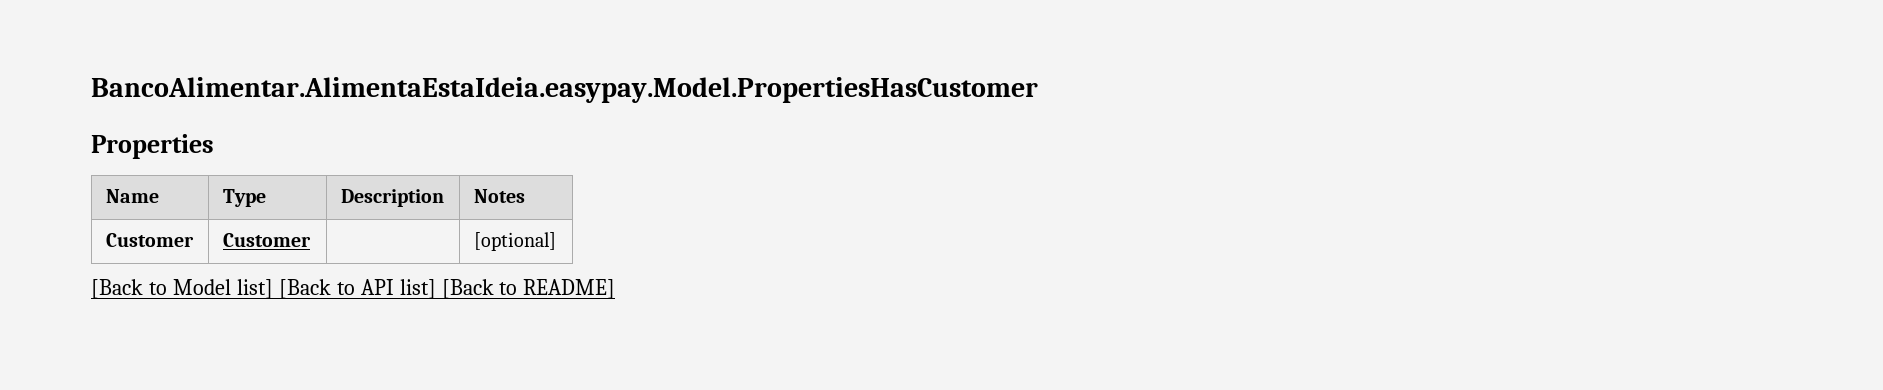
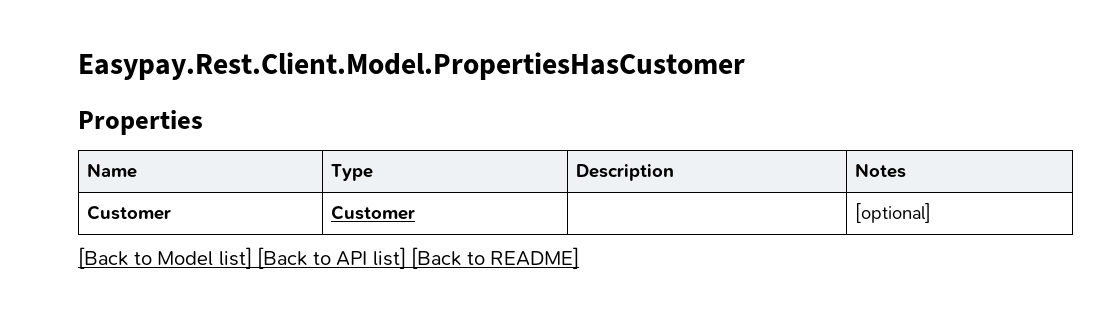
[91,77,1038,103] BancoAlimentar.AlimentaEstaIdeia.easypay.Model.PropertiesHasCustomer -> [78,52,745,80] Easypay.Rest.Client.Model.PropertiesHasCustomer

